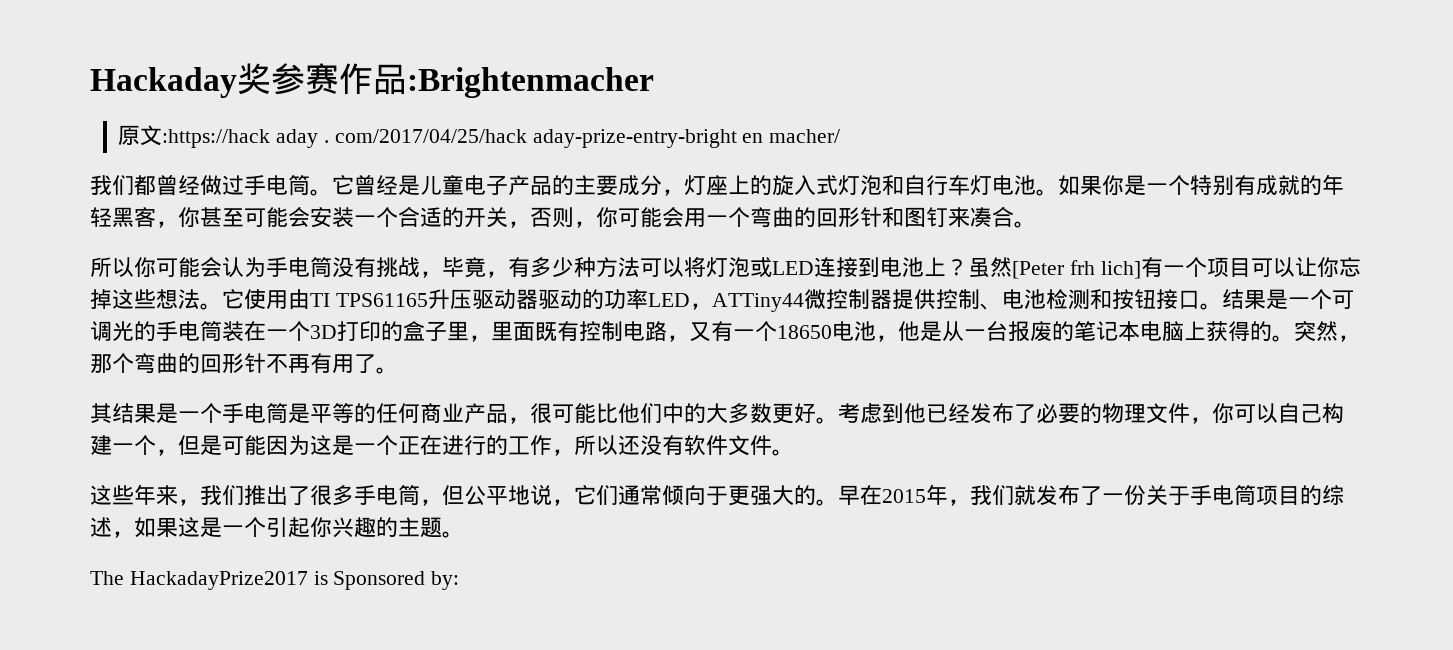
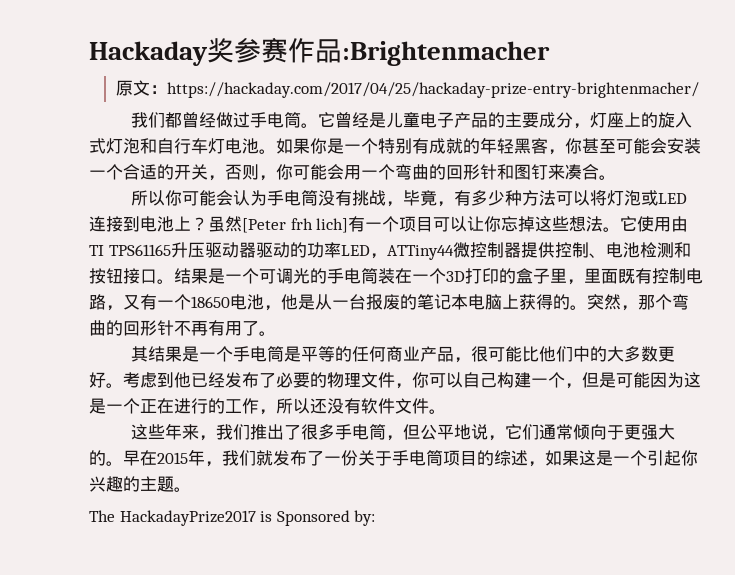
[162,129,841,148] :https://hack aday . com/2017/04/25/hack aday-prize-entry-bright en macher/ -> [149,82,699,98] ：https://hackaday.com/2017/04/25/hackaday-prize-entry-brightenmacher/

